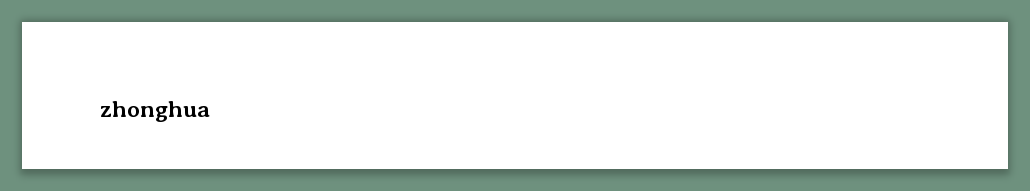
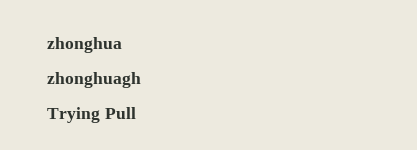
(210, 111) none -> [47,72,141,88] [47,107,136,123] // zhonghuagh // Trying Pull

